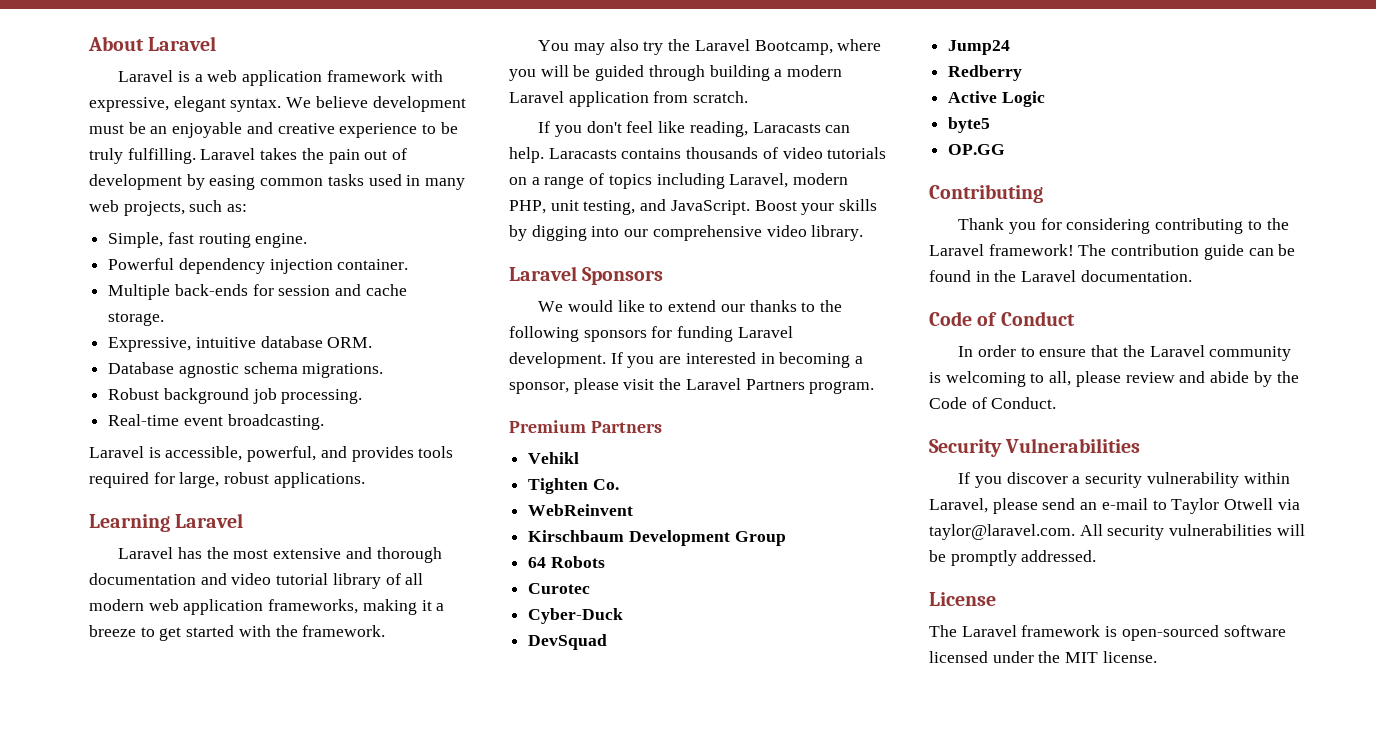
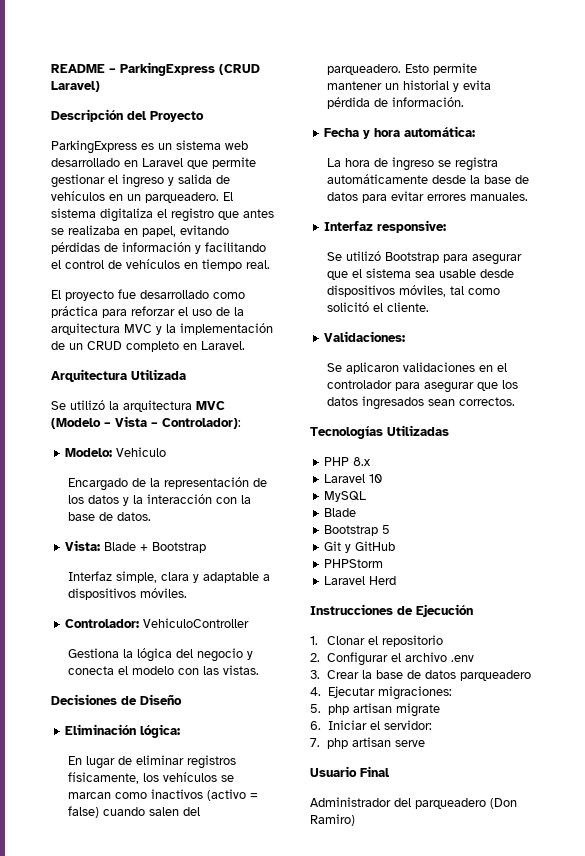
[88,36,217,51] [118,70,443,86] [89,96,466,112] [89,122,458,138] [89,148,408,164] [89,174,466,190] [89,200,248,216] [108,232,308,248] [108,258,409,274] [108,284,407,300] [108,312,165,326] [108,336,373,352] [108,362,384,378] [108,388,363,404] [108,414,324,430] [89,446,454,462] [89,472,365,488] [89,513,244,532] [118,547,442,563] [89,573,424,589] [89,599,445,615] [89,625,386,641] [538,39,882,55] [509,65,843,81] [509,91,749,107] [538,121,851,137] [509,147,887,163] [509,173,849,189] [509,199,878,215] [509,225,864,241] [509,266,664,285] [538,300,843,312] [509,326,793,342] [509,352,864,368] [509,378,875,394] [509,420,662,433] [528,452,580,464] [528,478,619,494] [528,504,634,516] [528,530,786,546] [528,556,605,568] [528,583,591,594] [528,608,624,624] [528,634,608,650] [948,40,1011,55] [948,65,1023,81] [948,91,1045,107] [948,117,991,133] [948,144,1006,155] [929,184,1043,203] [958,218,1289,234] [929,244,1296,260] [929,270,1192,282] [929,311,1075,326] [958,345,1292,361] [929,371,1299,387] [929,397,1057,409] [929,438,1141,457] [958,472,1290,488] [929,498,1300,514] [929,524,1305,540] [929,550,1097,566] [929,592,996,606] [929,625,1286,641] [929,651,1157,663] About Laravel // Laravel is a web application framework with expressive, elegant syntax. We believe development must be an enjoyable and creative experience to be truly fulfilling. Laravel takes the pain out of development by easing common tasks used in many web projects, such as: // Simple, fast routing engine. // Powerful dependency injection container. // Multiple back-ends for session and cache storage. // Expressive, intuitive database ORM. // Database agnostic schema migrations. // Robust background job processing. // Real-time event broadcasting. // Laravel is accessible, powerful, and provides tools required for large, robust applications. // Learning Laravel // Laravel has the most extensive and thorough documentation and video tutorial library of all modern web application frameworks, making it a breeze to get started with the framework. // You may also try the Laravel Bootcamp, where you will be guided through building a modern Laravel application from scratch. // If you don't feel like reading, Laracasts can help. Laracasts contains thousands of video tutorials on a range of topics including Laravel, modern PHP, unit testing, and JavaScript. Boost your skills by digging into our comprehensive video library. // Laravel Sponsors // We would like to extend our thanks to the following sponsors for funding Laravel development. If you are interested in becoming a sponsor, please visit the Laravel Partners program. // Premium Partners // Vehikl // Tighten Co. // WebReinvent // Kirschbaum Development Group // 64 Robots // Curotec // Cyber-Duck // DevSquad // Jump24 // Redberry // Active Logic // byte5 // OP.GG // Contributing // Thank you for considering contributing to the Laravel framework! The contribution guide can be found in the Laravel documentation. // Code of Conduct // In order to ensure that the Laravel community is welcoming to all, please review and abide by the Code of Conduct. // Security Vulnerabilities // If you discover a security vulnerability within Laravel, please send an e-mail to Taylor Otwell via taylor@laravel.com. All security vulnerabilities will be promptly addressed. // License // The Laravel framework is open-sourced software licensed under the MIT license. -> [51,62,260,76] [51,81,100,92] [51,109,204,122] [51,140,248,154] [51,157,256,169] [51,174,230,188] [51,191,233,203] [51,208,274,222] [51,225,229,237] [51,242,266,254] [51,259,270,271] [51,289,245,301] [51,306,244,318] [51,323,273,335] [51,341,245,352] [51,369,186,382] [51,400,225,412] [51,416,241,429] [65,447,167,457] [67,477,267,491] [67,494,251,506] [67,512,151,521] [65,540,207,553] [67,571,270,583] [67,588,187,600] [65,618,250,628] [67,648,253,662] [67,665,259,675] [51,694,182,705] [65,724,181,738] [67,755,236,769] [67,772,234,784] [67,789,258,801] [67,806,200,818] [326,63,477,75] [326,80,491,92] [326,97,464,109] [324,126,476,139] [326,157,498,171] [326,174,529,184] [326,191,528,203] [324,220,447,233] [326,251,522,265] [326,268,514,280] [326,285,500,297] [326,302,429,312] [324,331,406,342] [326,362,507,374] [326,380,518,393] [326,396,515,410] [310,425,449,439] [324,457,371,466] [324,474,383,483] [324,491,367,502] [324,508,357,517] [324,525,391,536] [324,541,396,553] [324,559,384,568] [324,576,397,585] [310,604,473,617] [310,635,443,647] [310,652,474,666] [310,670,531,681] [310,686,452,700] [310,703,440,717] [310,720,432,730] [310,737,425,749] [310,766,390,777] [310,797,517,809] [310,814,355,826] README – ParkingExpress (CRUD Laravel) // Descripción del Proyecto // ParkingExpress es un sistema web desarrollado en Laravel que permite gestionar el ingreso y salida de vehículos en un parqueadero. El sistema digitaliza el registro que antes se realizaba en papel, evitando pérdidas de información y facilitando el control de vehículos en tiempo real. // El proyecto fue desarrollado como práctica para reforzar el uso de la arquitectura MVC y la implementación de un CRUD completo en Laravel. // Arquitectura Utilizada // Se utilizó la arquitectura MVC (Modelo – Vista – Controlador): // Modelo: Vehiculo // Encargado de la representación de los datos y la interacción con la base de datos. // Vista: Blade + Bootstrap // Interfaz simple, clara y adaptable a dispositivos móviles. // Controlador: VehiculoController // Gestiona la lógica del negocio y conecta el modelo con las vistas. // Decisiones de Diseño // Eliminación lógica: // En lugar de eliminar registros físicamente, los vehículos se marcan como inactivos (activo = false) cuando salen del parqueadero. Esto permite mantener un historial y evita pérdida de información. // Fecha y hora automática: // La hora de ingreso se registra automáticamente desde la base de datos para evitar errores manuales. // Interfaz responsive: // Se utilizó Bootstrap para asegurar que el sistema sea usable desde dispositivos móviles, tal como solicitó el cliente. // Validaciones: // Se aplicaron validaciones en el controlador para asegurar que los datos ingresados sean correctos. // Tecnologías Utilizadas // PHP 8.x // Laravel 10 // MySQL // Blade // Bootstrap 5 // Git y GitHub // PHPStorm // Laravel Herd // Instrucciones de Ejecución // 1. Clonar el repositorio // 2. Configurar el archivo .env // 3. Crear la base de datos parqueadero // 4. Ejecutar migraciones: // 5. php artisan migrate // 6. Iniciar el servidor: // 7. php artisan serve // Usuario Final // Administrador del parqueadero (Don Ramiro)

